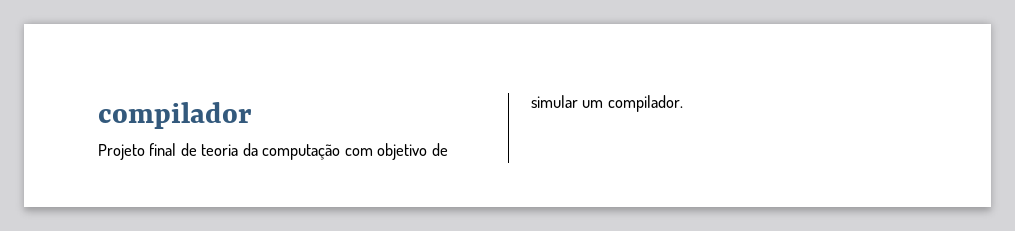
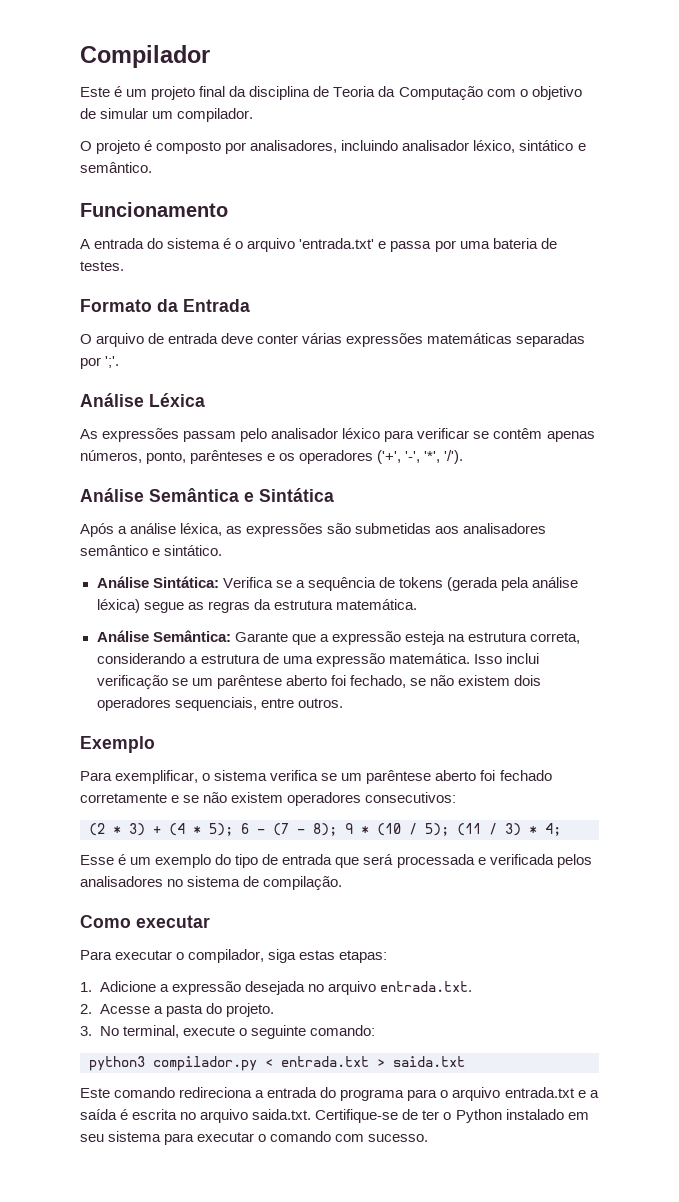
[98,102,252,129] [98,143,373,160] compilador // Projeto final de teoria da computação com -> [80,45,210,68] [80,86,528,100] Compilador // Este é um projeto final da disciplina de Teoria da Computação com o
(683, 103) none -> [80,140,586,154] [80,162,152,173] [80,202,228,217] [80,238,557,252] [80,261,124,271] [80,299,250,312] [80,333,586,347] [80,356,120,369] [80,393,205,407] [80,428,595,442] [80,450,464,464] [80,488,334,502] [80,523,547,537] [80,545,223,556] [96,576,579,591] [96,599,417,613] [96,630,580,645] [96,653,539,667] [96,675,541,689] [96,697,343,711] [80,736,155,753] [80,770,552,784] [80,792,457,806] [89,823,561,836] [80,854,592,868] [80,876,343,890] [80,915,210,928] [80,949,388,963] [80,981,473,995] [80,1003,275,1017] [80,1025,376,1039] [89,1056,465,1071] [80,1087,599,1101] [80,1109,589,1123] [80,1131,429,1145] // O projeto é composto por analisadores, incluindo analisador léxico, sintático e semântico. // Funcionamento // A entrada do sistema é o arquivo 'entrada.txt' e passa por uma bateria de testes. // Formato da Entrada // O arquivo de entrada deve conter várias expressões matemáticas separadas por ';'. // Análise Léxica // As expressões passam pelo analisador léxico para verificar se contêm apenas números, ponto, parênteses e os operadores ('+', '-', '*', '/'). // Análise Semântica e Sintática // Após a análise léxica, as expressões são submetidas aos analisadores semântico e sintático. // Análise Sintática: Verifica se a sequência de tokens (gerada pela análise léxica) segue as regras da estrutura matemática. // Análise Semântica: Garante que a expressão esteja na estrutura correta, considerando a estrutura de uma expressão matemática. Isso inclui verificação se um parêntese aberto foi fechado, se não existem dois operadores sequenciais, entre outros. // Exemplo // Para exemplificar, o sistema verifica se um parêntese aberto foi fechado corretamente e se não existem operadores consecutivos: // (2 * 3) + (4 * 5); 6 - (7 - 8); 9 * (10 / 5); (11 / 3) * 4; // Esse é um exemplo do tipo de entrada que será processada e verificada pelos analisadores no sistema de compilação. // Como executar // Para executar o compilador, siga estas etapas: // 1. Adicione a expressão desejada no arquivo entrada.txt. // 2. Acesse a pasta do projeto. // 3. No terminal, execute o seguinte comando: // python3 compilador.py < entrada.txt > saida.txt // Este comando redireciona a entrada do programa para o arquivo entrada.txt e a saída é escrita no arquivo saida.txt. Certifique-se de ter o Python instalado em seu sistema para executar o comando com sucesso.

